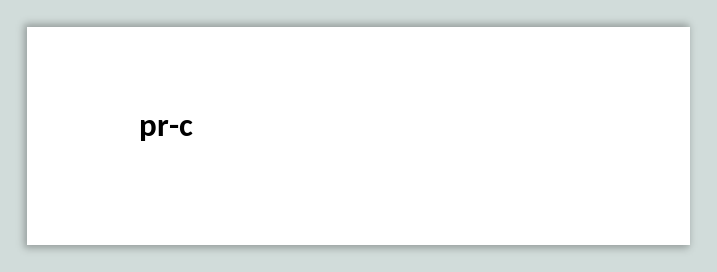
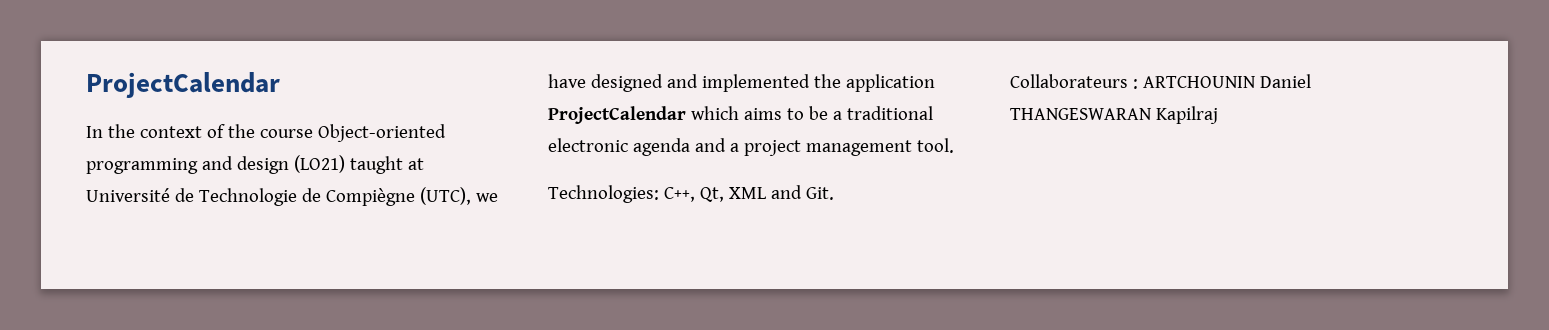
[139,120,193,141] pr-c -> [86,72,280,98] [86,124,446,142] [86,155,424,174] [86,187,498,206] [548,74,935,92] [548,106,933,124] [548,138,954,156] [548,185,834,203] [1010,74,1311,89] [1010,106,1218,124] ProjectCalendar // In the context of the course Object-oriented programming and design (LO21) taught at Université de Technologie de Compiègne (UTC), we have designed and implemented the application ProjectCalendar which aims to be a traditional electronic agenda and a project management tool. // Technologies: C++, Qt, XML and Git. // Collaborateurs : ARTCHOUNIN Daniel THANGESWARAN Kapilraj

